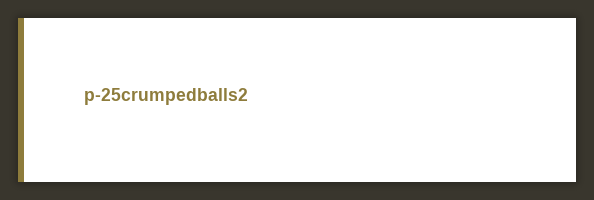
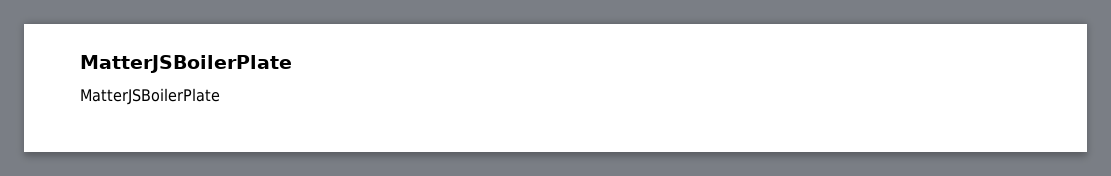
[84,88,248,105] p-25crumpedballs2 -> [80,55,292,73] [80,88,220,105] MatterJSBoilerPlate // MatterJSBoilerPlate

